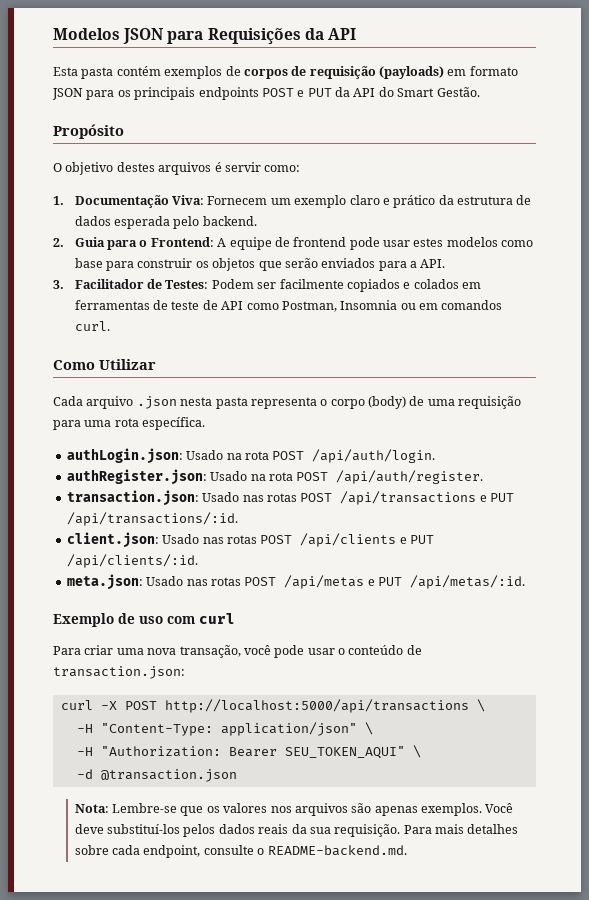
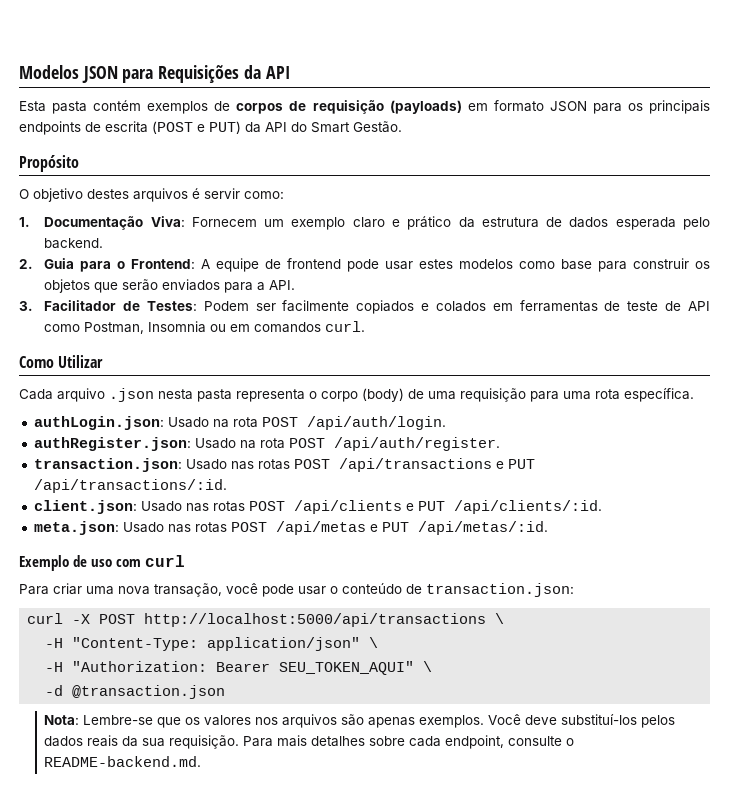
[261,88,332,97] POST e PUT -> [85,121,241,134] de escrita (POST e PUT)

